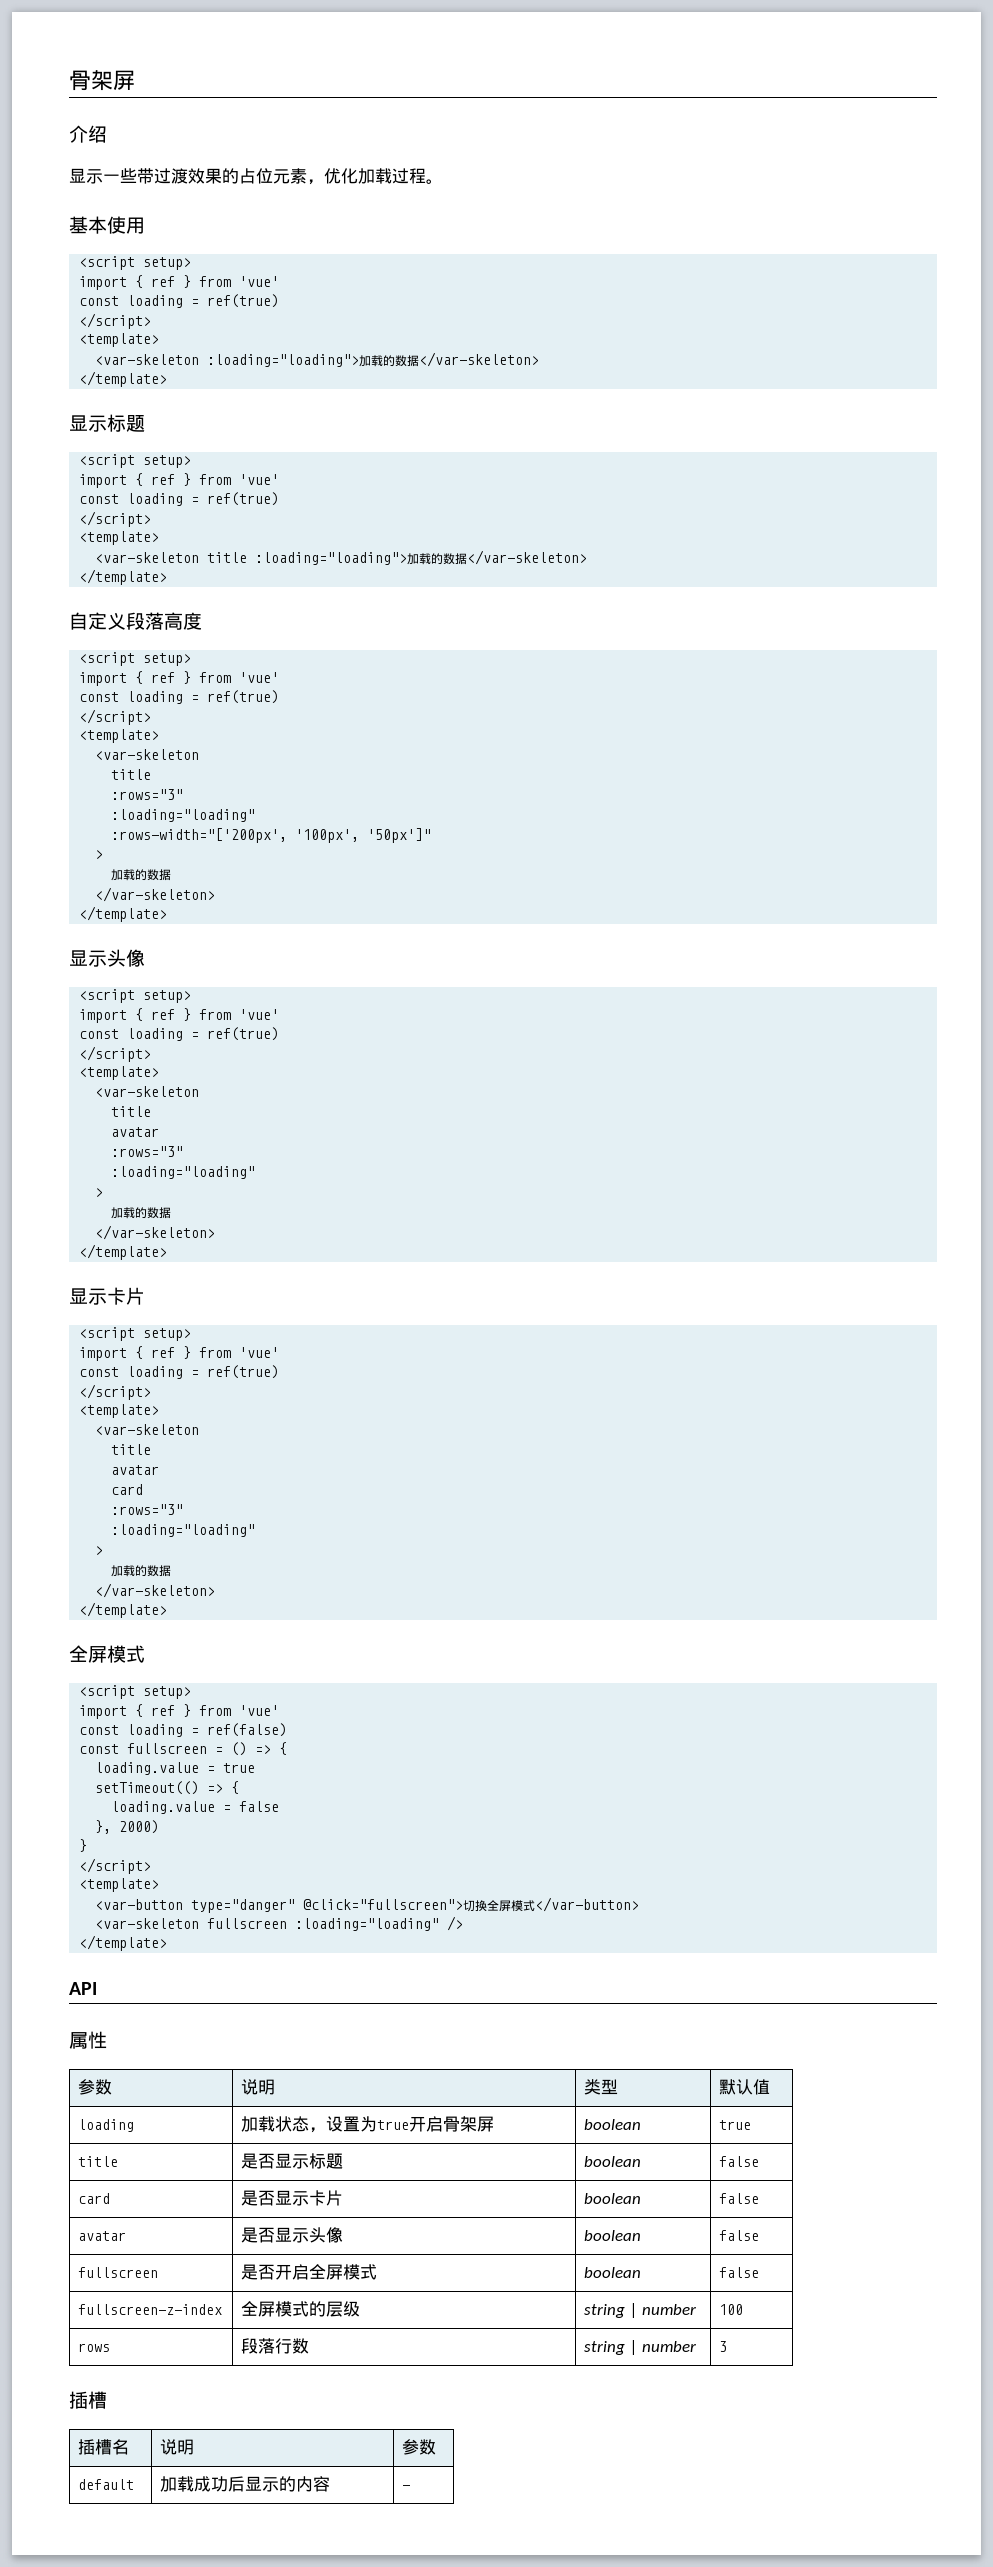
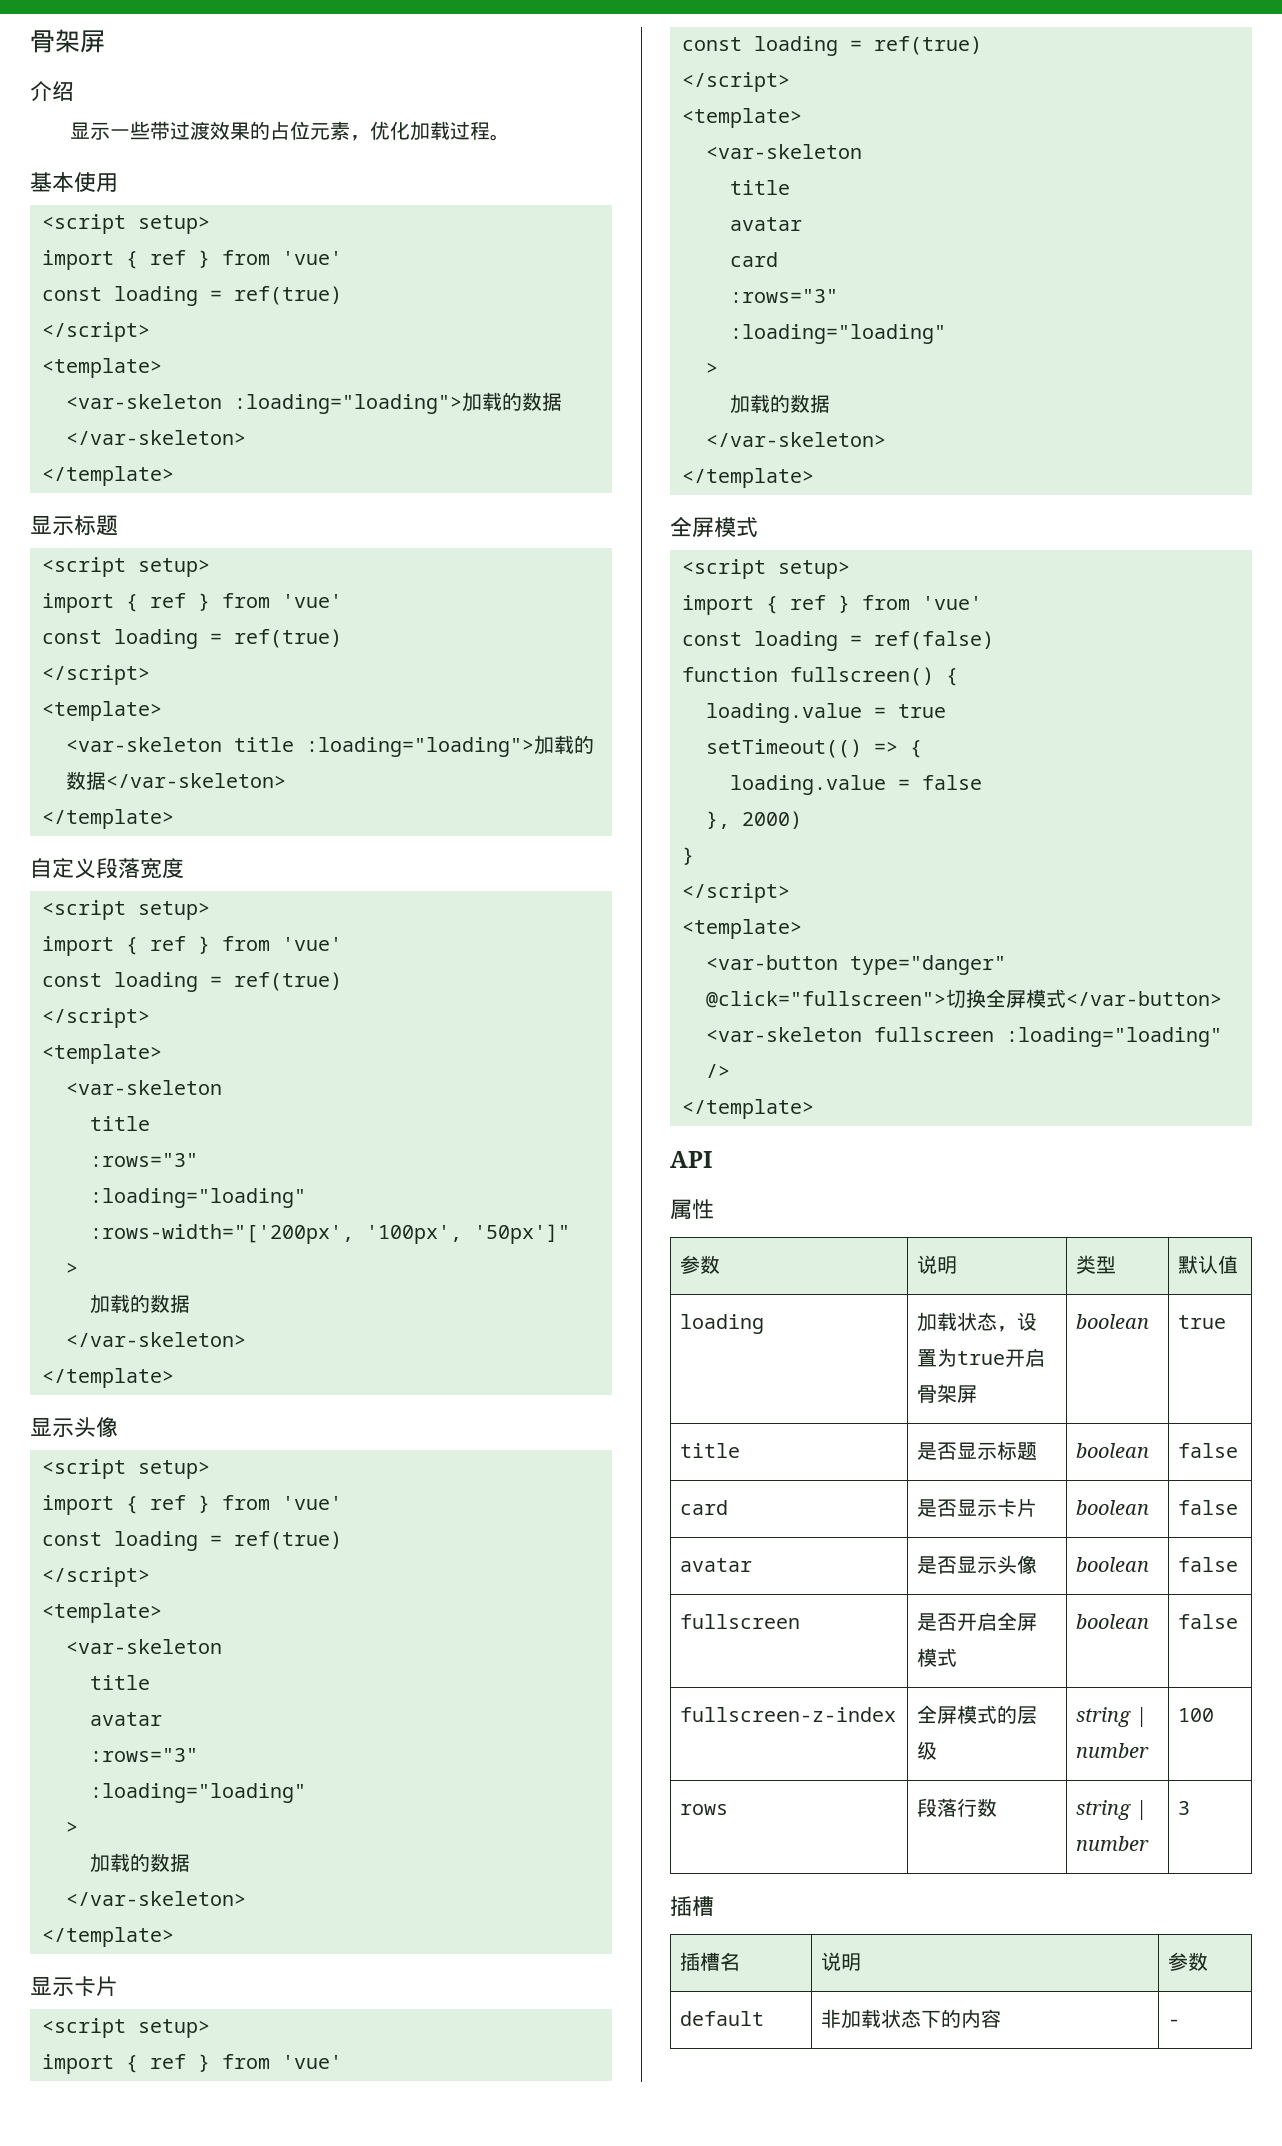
[164,612,183,630] 高 -> [140,858,162,879] 宽
[79,1742,272,1756] const fullscreen = () => -> [682,667,934,686] function fullscreen()
[160,2476,280,2492] 加载成功后显示 -> [821,2009,942,2029] 非加载状态下

